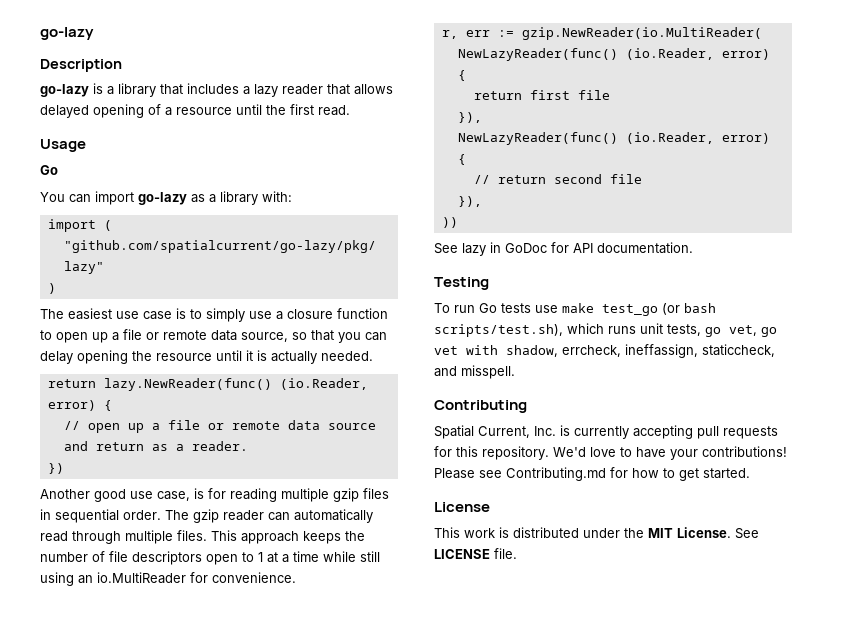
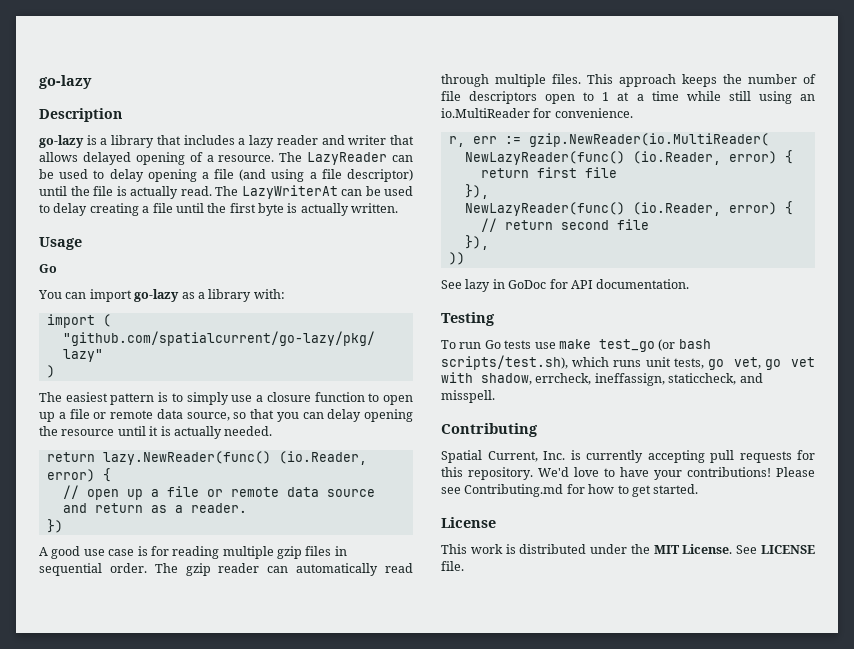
(323, 89) none -> [321,135,387,145] and writer
[176,104,350,116] resource until the first read. -> [218,152,413,165] [39,169,414,182] [39,185,413,199] [39,203,399,216] resource. The LazyReader can be used to delay opening a file (and using a file descriptor) until the file is actually read. The LazyWriterAt can be used to delay creating a file until the first byte is actually written.
[116,311,172,320] use case -> [110,393,155,405] pattern
[40,489,90,499] Another -> [39,547,48,556] A
[157,491,190,501] case, -> [108,549,135,556] case

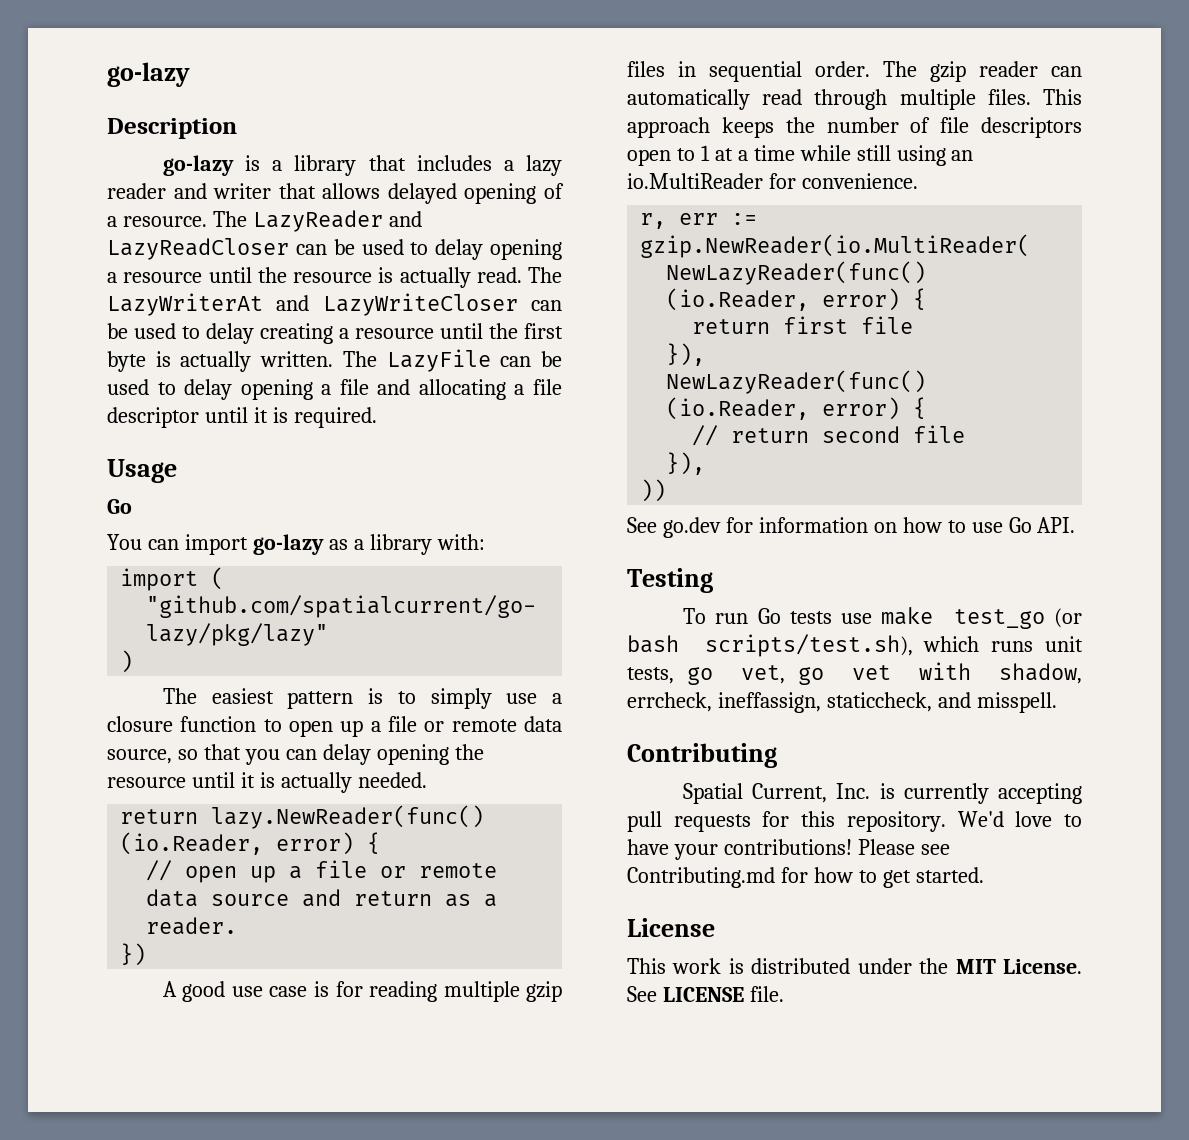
(388, 158) none -> [388,211,422,227] [107,238,562,260] [107,267,562,288] [107,293,562,316] [107,323,563,344] [107,349,491,372] and LazyReadCloser can be used to delay opening a resource until the resource is actually read. The LazyWriterAt and LazyWriteCloser can be used to delay creating a resource until the first byte is actually written. The LazyFile
[239,169,414,182] [39,185,413,199] [39,203,399,216] (and using a file descriptor) until the file is actually read. The LazyWriterAt can be used to delay creating a file until the first byte is actually written. -> [377,379,562,400] [107,407,377,428] and allocating a file descriptor until it is required.
[465,279,690,292] lazy in GoDoc for API documentation. -> [662,517,1076,538] go.dev for information on how to use Go API.

